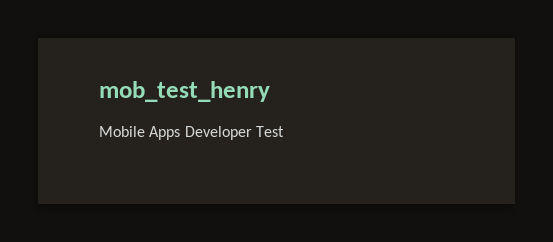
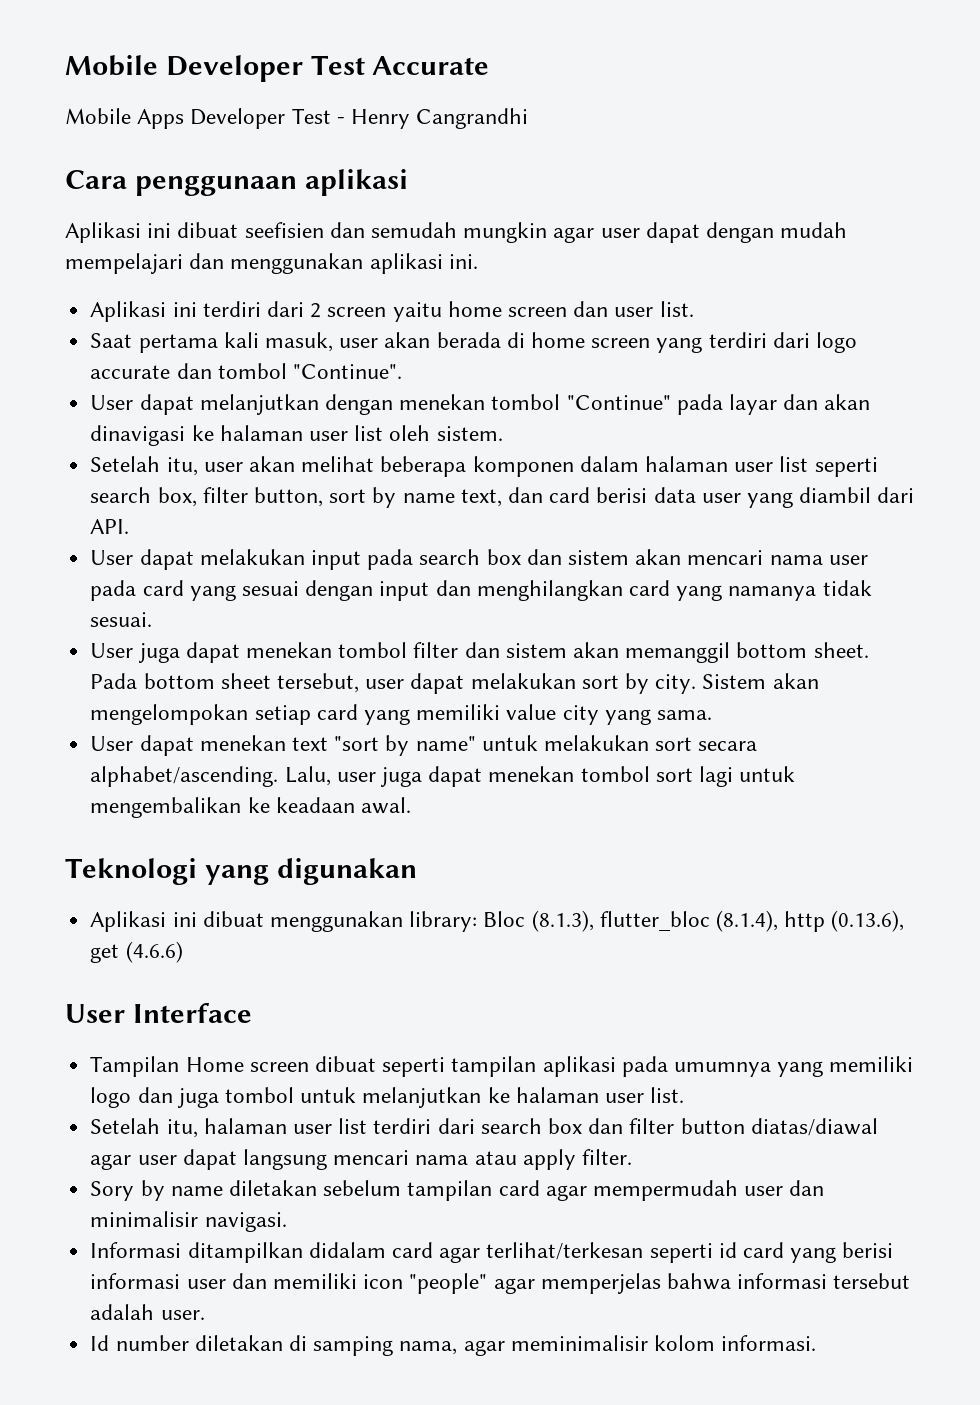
[99,81,270,102] mob_test_henry -> [65,55,490,82] Mobile Developer Test Accurate
(284, 131) none -> [336,108,529,129] [65,169,408,196] [65,222,848,243] [65,253,478,274] [90,301,694,322] [90,332,858,353] [90,363,402,379] [90,394,871,415] [90,425,503,446] [90,456,878,477] [90,487,915,508] [90,519,130,534] [90,549,868,570] [90,580,872,601] [90,612,153,627] [90,642,869,663] [90,673,819,694] [90,704,712,725] [90,735,758,756] [90,766,796,787] [90,797,411,818] [65,858,417,885] [90,910,905,932] [90,941,183,963] [65,1003,252,1023] [90,1056,914,1077] [90,1087,685,1108] [90,1118,878,1138] [90,1149,632,1170] [90,1180,825,1201] [90,1211,287,1232] [90,1242,894,1263] [90,1273,911,1294] [90,1304,205,1320] [90,1335,817,1356] - Henry Cangrandhi // Cara penggunaan aplikasi // Aplikasi ini dibuat seefisien dan semudah mungkin agar user dapat dengan mudah mempelajari dan menggunakan aplikasi ini. // Aplikasi ini terdiri dari 2 screen yaitu home screen dan user list. // Saat pertama kali masuk, user akan berada di home screen yang terdiri dari logo accurate dan tombol "Continue". // User dapat melanjutkan dengan menekan tombol "Continue" pada layar dan akan dinavigasi ke halaman user list oleh sistem. // Setelah itu, user akan melihat beberapa komponen dalam halaman user list seperti search box, filter button, sort by name text, dan card berisi data user yang diambil dari API. // User dapat melakukan input pada search box dan sistem akan mencari nama user pada card yang sesuai dengan input dan menghilangkan card yang namanya tidak sesuai. // User juga dapat menekan tombol filter dan sistem akan memanggil bottom sheet. Pada bottom sheet tersebut, user dapat melakukan sort by city. Sistem akan mengelompokan setiap card yang memiliki value city yang sama. // User dapat menekan text "sort by name" untuk melakukan sort secara alphabet/ascending. Lalu, user juga dapat menekan tombol sort lagi untuk mengembalikan ke keadaan awal. // Teknologi yang digunakan // Aplikasi ini dibuat menggunakan library: Bloc (8.1.3), flutter_bloc (8.1.4), http (0.13.6), get (4.6.6) // User Interface // Tampilan Home screen dibuat seperti tampilan aplikasi pada umumnya yang memiliki logo dan juga tombol untuk melanjutkan ke halaman user list. // Setelah itu, halaman user list terdiri dari search box dan filter button diatas/diawal agar user dapat langsung mencari nama atau apply filter. // Sory by name diletakan sebelum tampilan card agar mempermudah user dan minimalisir navigasi. // Informasi ditampilkan didalam card agar terlihat/terkesan seperti id card yang berisi informasi user dan memiliki icon "people" agar memperjelas bahwa informasi tersebut adalah user. // Id number diletakan di samping nama, agar meminimalisir kolom informasi.

